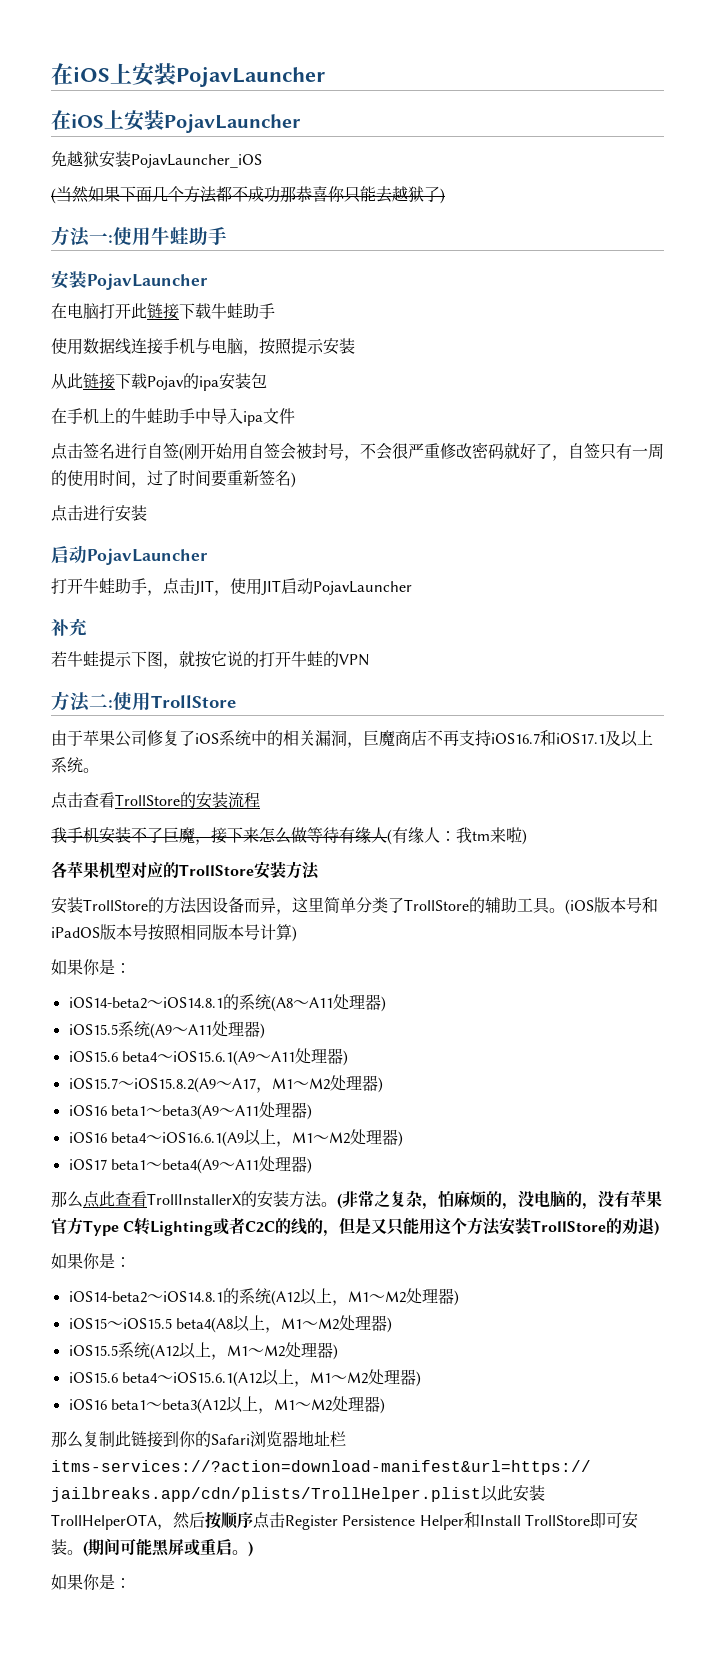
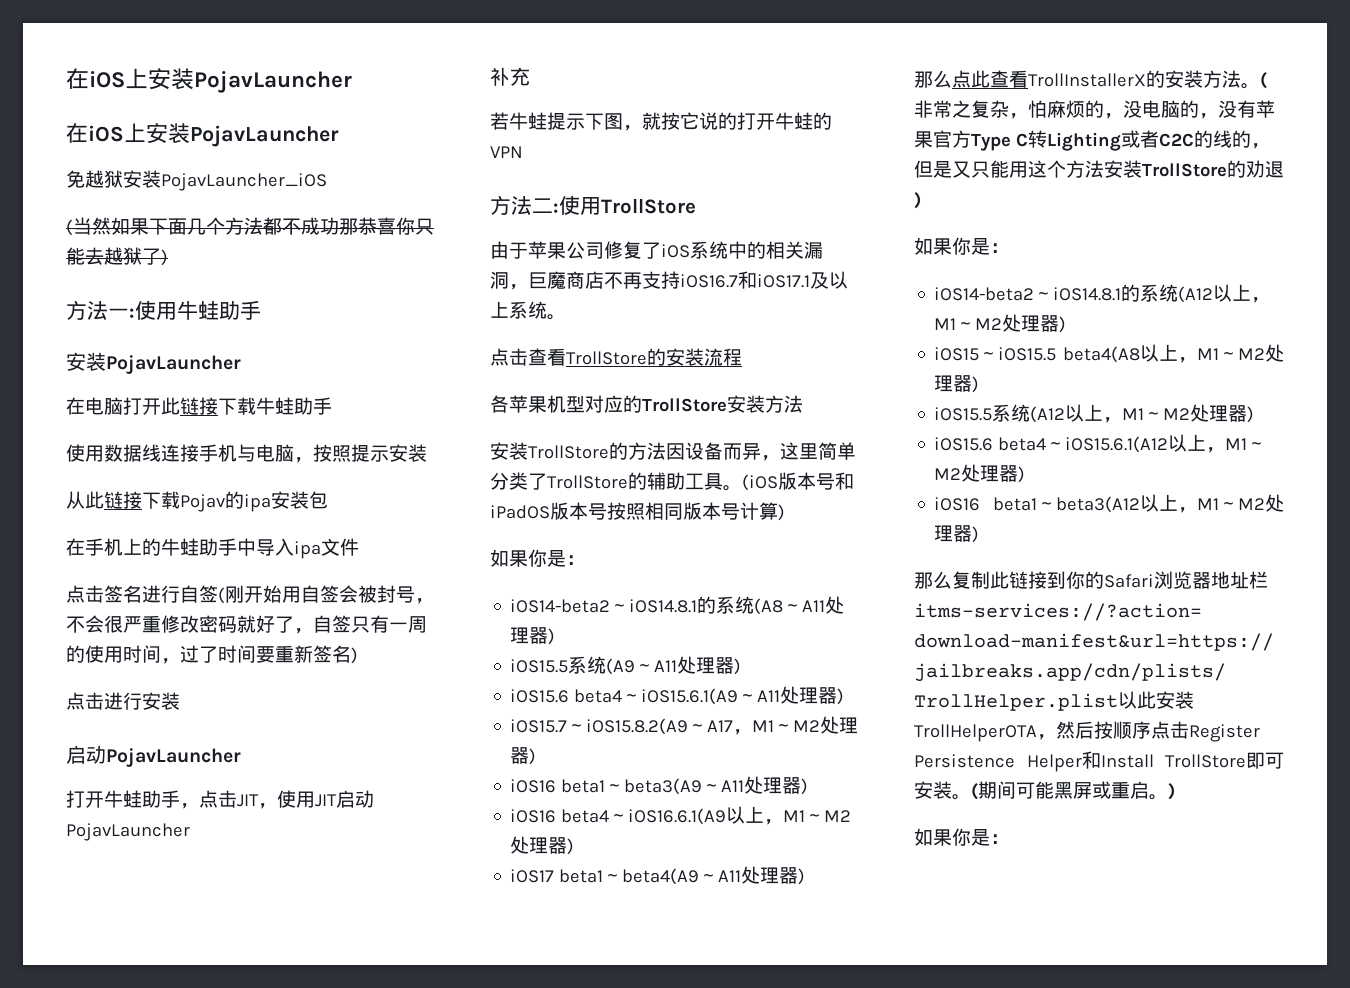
[51,827,527,845] // 我手机安装不了巨魔，接下来怎么做等待有缘人(有缘人：我tm来啦) -> (742, 357) none

